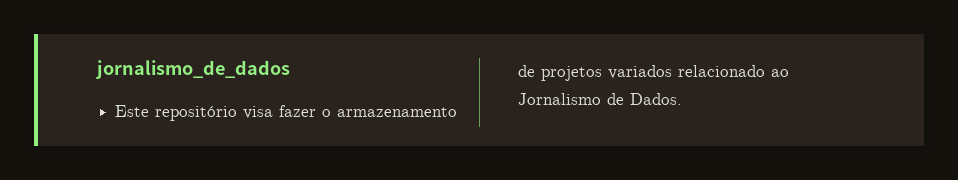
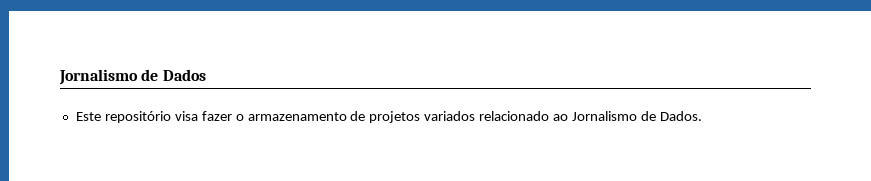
[96,60,290,79] jornalismo_de_dados -> [59,69,206,85] Jornalismo de Dados

